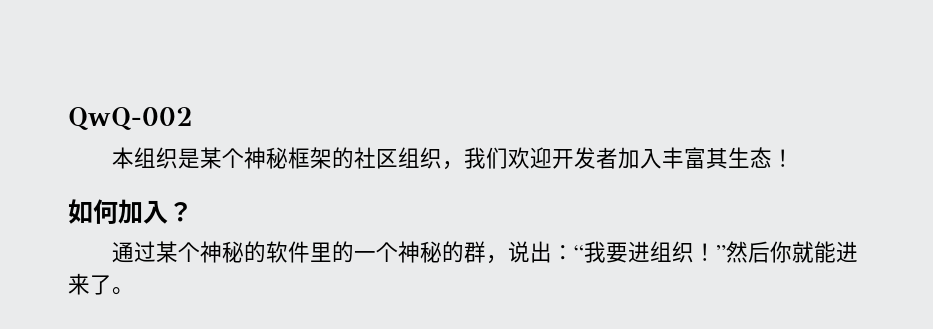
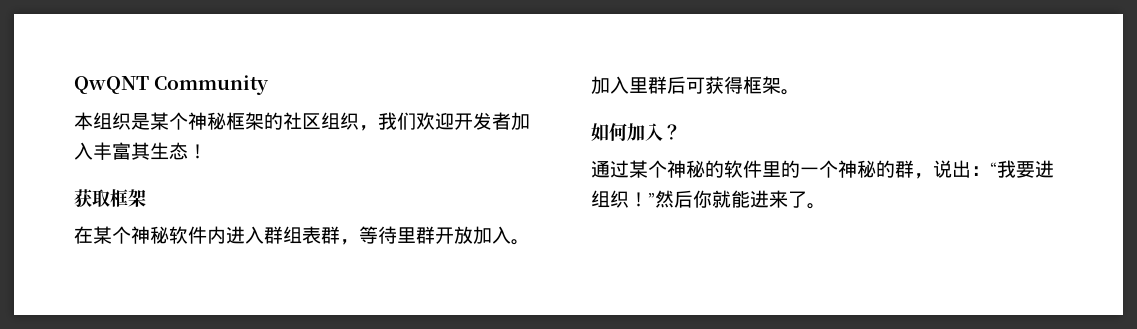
[68,107,193,131] QwQ-002 -> [74,75,270,95] QwQNT Community
(794, 158) none -> [74,189,146,207] [74,226,530,245] [591,76,800,95] // 获取框架 // 在某个神秘软件内进入群组表群，等待里群开放加入。加入里群后可获得框架。

